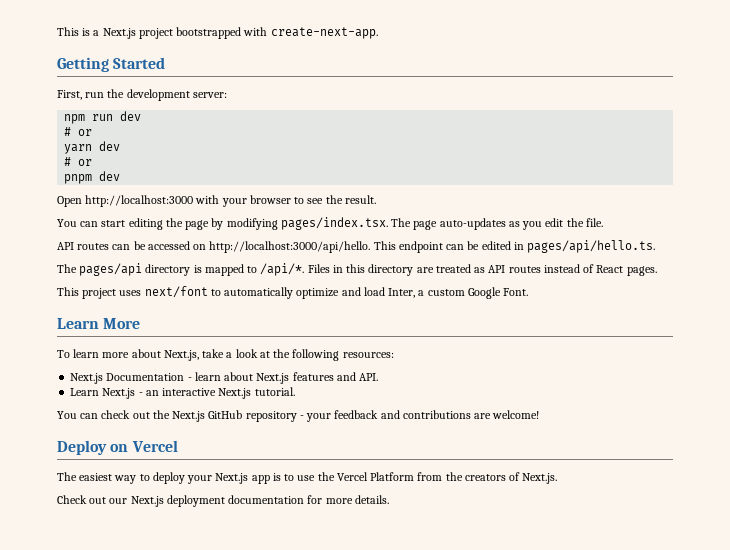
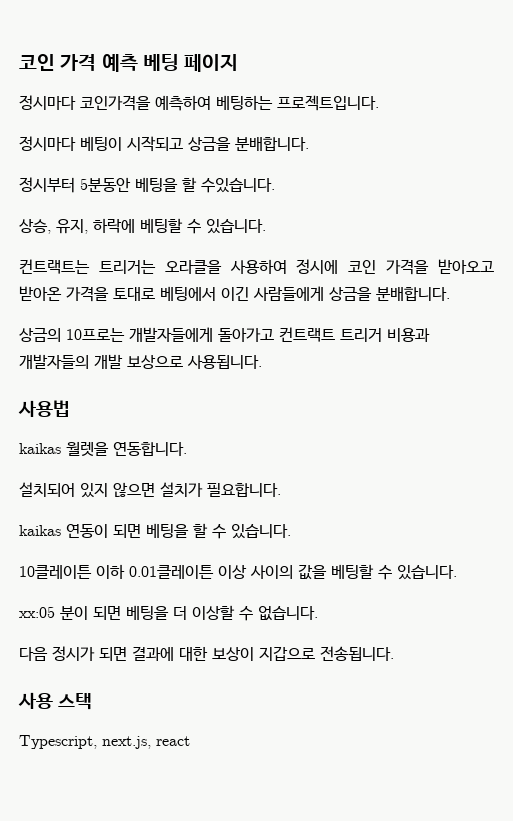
[57,27,378,39] [57,57,166,72] [57,89,227,101] [64,111,142,124] [64,127,93,136] [64,141,121,154] [64,157,93,166] [64,171,121,184] [57,195,376,207] [57,217,603,230] [57,240,656,253] [57,263,657,276] [57,286,529,299] [57,318,141,329] [57,349,394,361] [70,372,379,384] [70,387,295,399] [57,410,540,422] [57,440,178,455] [57,472,558,484] [57,495,389,507] This is a Next.js project bootstrapped with create-next-app. // Getting Started // First, run the development server: // npm run dev // # or // yarn dev // # or // pnpm dev // Open http://localhost:3000 with your browser to see the result. // You can start editing the page by modifying pages/index.tsx. The page auto-updates as you edit the file. // API routes can be accessed on http://localhost:3000/api/hello. This endpoint can be edited in pages/api/hello.ts. // The pages/api directory is mapped to /api/*. Files in this directory are treated as API routes instead of React pages. // This project uses next/font to automatically optimize and load Inter, a custom Google Font. // Learn More // To learn more about Next.js, take a look at the following resources: // Next.js Documentation - learn about Next.js features and API. // Learn Next.js - an interactive Next.js tutorial. // You can check out the Next.js GitHub repository - your feedback and contributions are welcome! // Deploy on Vercel // The easiest way to deploy your Next.js app is to use the Vercel Platform from the creators of Next.js. // Check out our Next.js deployment documentation for more details. -> [19,54,239,72] [19,95,379,111] [19,136,309,152] [19,177,275,193] [19,218,266,234] [19,259,494,275] [19,286,450,302] [19,327,430,342] [19,354,262,369] [18,400,70,417] [19,441,187,456] [19,482,281,498] [19,523,291,539] [19,564,457,580] [19,605,318,621] [19,646,394,661] [18,692,92,710] [19,735,190,749] 코인 가격 예측 베팅 페이지 // 정시마다 코인가격을 예측하여 베팅하는 프로젝트입니다. // 정시마다 베팅이 시작되고 상금을 분배합니다. // 정시부터 5분동안 베팅을 할 수있습니다. // 상승, 유지, 하락에 베팅할 수 있습니다. // 컨트랙트는 트리거는 오라클을 사용하여 정시에 코인 가격을 받아오고 받아온 가격을 토대로 베팅에서 이긴 사람들에게 상금을 분배합니다. // 상금의 10프로는 개발자들에게 돌아가고 컨트랙트 트리거 비용과 개발자들의 개발 보상으로 사용됩니다. // 사용법 // kaikas 월렛을 연동합니다. // 설치되어 있지 않으면 설치가 필요합니다. // kaikas 연동이 되면 베팅을 할 수 있습니다. // 10클레이튼 이하 0.01클레이튼 이상 사이의 값을 베팅할 수 있습니다. // xx:05 분이 되면 베팅을 더 이상할 수 없습니다. // 다음 정시가 되면 결과에 대한 보상이 지갑으로 전송됩니다. // 사용 스택 // Typescript, next.js, react

